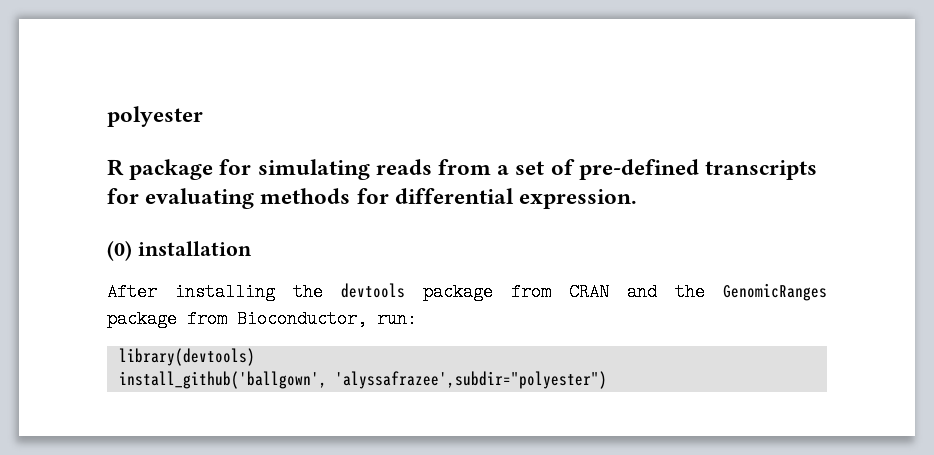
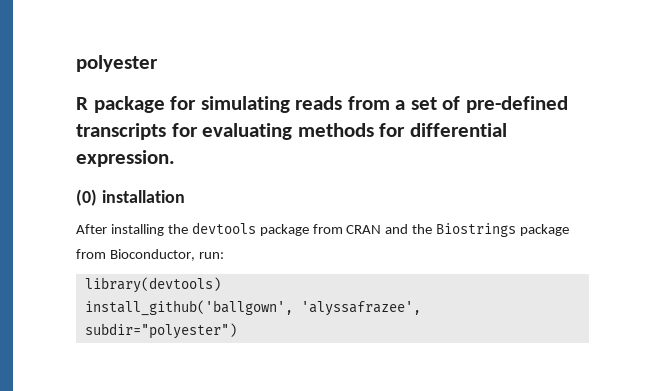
[723,283,827,301] GenomicRanges -> [436,223,517,237] Biostrings
[334,371,607,389] 'alyssafrazee',subdir="polyester") -> [300,301,421,316] [84,323,237,339] 'alyssafrazee', subdir="polyester")

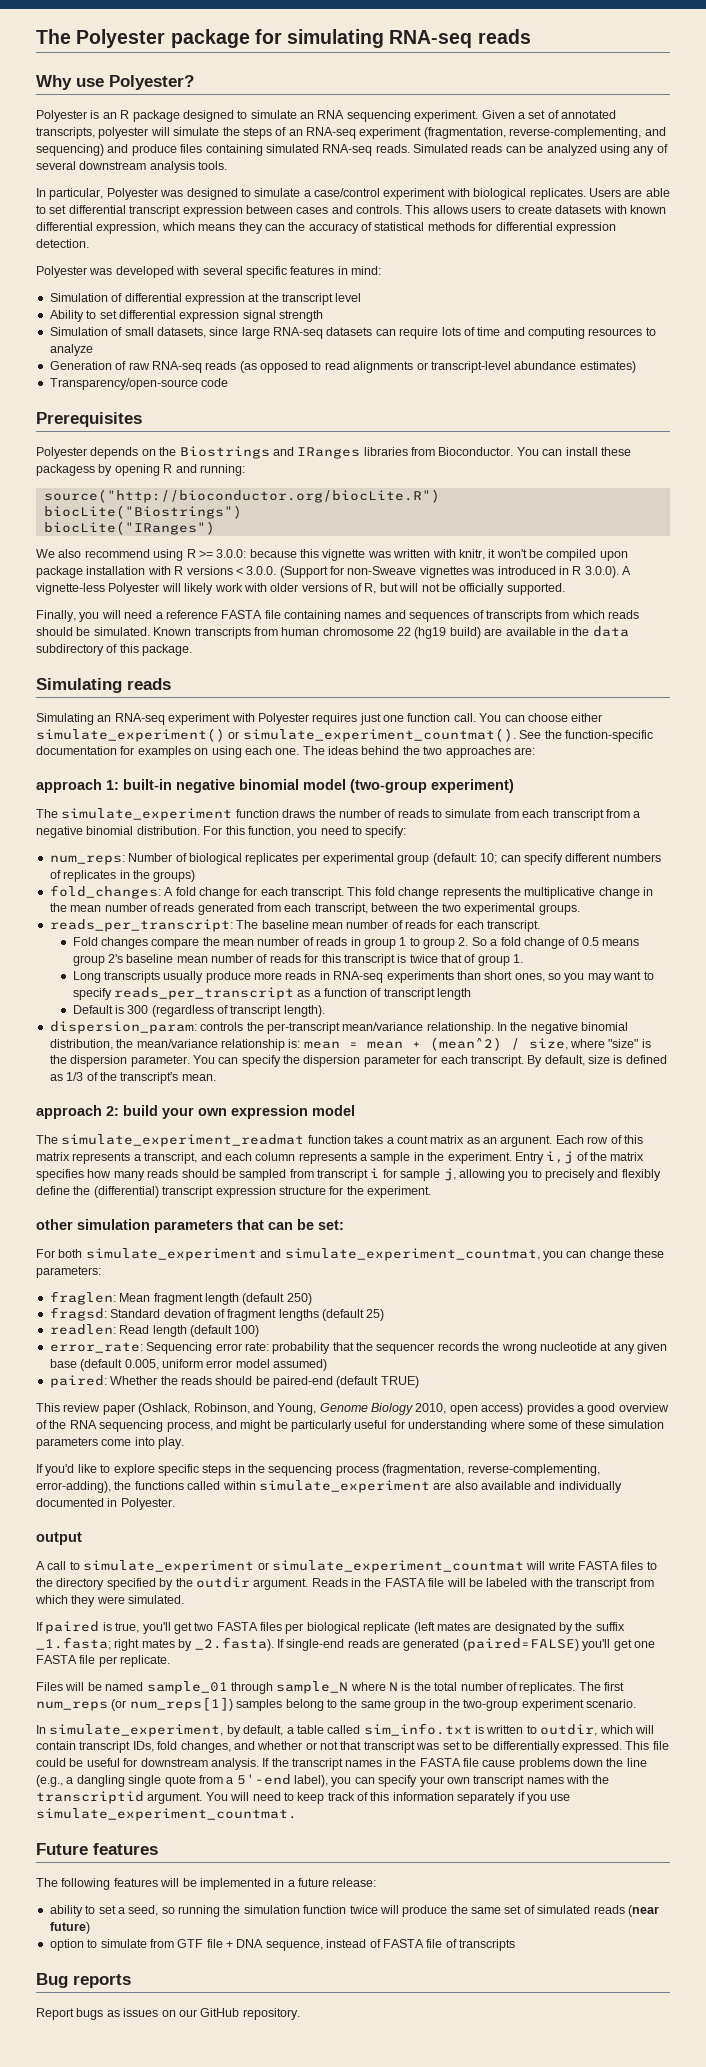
[76,55,158,72] [76,97,88,110] polyester // R -> [36,29,166,48] The Polyester
[295,96,568,113] [76,123,507,140] [76,150,175,167] [76,189,185,206] [76,222,570,237] [76,249,224,261] [84,277,221,293] [84,300,421,316] [84,323,237,339] reads from a set of pre-defined transcripts for evaluating methods for differential expression. // (0) installation // After installing the devtools package from CRAN and the Biostrings package from Bioconductor, run: // library(devtools) // install_github('ballgown', 'alyssafrazee', subdir="polyester") -> [389,29,531,48] [36,75,194,90] [36,110,616,122] [36,127,666,139] [36,144,668,156] [36,161,228,173] [36,188,670,200] [36,205,666,217] [36,222,616,234] [36,239,89,248] [36,266,381,278] [49,293,362,305] [49,310,323,322] [49,327,656,339] [49,344,93,356] [49,361,636,373] [49,378,229,390] [36,412,142,427] [36,446,631,459] [36,464,245,476] [43,489,440,503] [43,505,242,519] [43,521,215,535] [36,549,628,561] [36,566,631,578] [36,583,565,595] [36,610,639,622] [36,626,629,639] [36,644,193,656] [36,678,171,693] [36,713,603,725] [36,728,653,742] [36,746,535,758] [36,779,514,793] [36,808,641,821] [36,826,407,838] [49,853,661,865] [49,870,196,882] [49,885,653,899] [49,903,580,915] [49,919,541,932] [72,937,640,949] [72,954,524,966] [72,971,654,983] [72,987,472,1000] [72,1005,325,1017] [49,1021,629,1034] [49,1037,651,1051] [49,1055,667,1067] [49,1072,216,1084] [36,1105,355,1119] [36,1134,643,1147] [36,1151,645,1164] [36,1168,661,1181] [36,1186,431,1198] [36,1219,344,1233] [36,1248,664,1261] [36,1266,101,1278] [49,1291,312,1305] [49,1307,385,1321] [49,1324,260,1337] [49,1342,667,1354] [49,1359,327,1371] [49,1375,419,1388] [36,1403,669,1415] [36,1420,664,1432] [36,1437,185,1449] [36,1464,600,1476] [36,1480,622,1493] [36,1498,175,1510] [36,1532,82,1545] [36,1560,657,1573] [36,1577,654,1590] [35,1595,185,1607] [36,1621,625,1634] [36,1637,655,1651] [36,1655,171,1667] [36,1681,624,1694] [36,1697,636,1711] [36,1723,654,1737] [36,1741,669,1753] [36,1758,647,1770] [36,1774,610,1787] [36,1791,571,1804] [36,1808,297,1821] [36,1843,158,1855] [36,1878,377,1890] [49,1905,659,1917] [49,1922,90,1934] [49,1939,515,1951] [36,1973,131,1988] [36,2008,300,2020] RNA-seq reads // Why use Polyester? // Polyester is an R package designed to simulate an RNA sequencing experiment. Given a set of annotated transcripts, polyester will simulate the steps of an RNA-seq experiment (fragmentation, reverse-complementing, and sequencing) and produce files containing simulated RNA-seq reads. Simulated reads can be analyzed using any of several downstream analysis tools. // In particular, Polyester was designed to simulate a case/control experiment with biological replicates. Users are able to set differential transcript expression between cases and controls. This allows users to create datasets with known differential expression, which means they can the accuracy of statistical methods for differential expression detection. // Polyester was developed with several specific features in mind: // Simulation of differential expression at the transcript level // Ability to set differential expression signal strength // Simulation of small datasets, since large RNA-seq datasets can require lots of time and computing resources to analyze // Generation of raw RNA-seq reads (as opposed to read alignments or transcript-level abundance estimates) // Transparency/open-source code // Prerequisites // Polyester depends on the Biostrings and IRanges libraries from Bioconductor. You can install these packagess by opening R and running: // source("http://bioconductor.org/biocLite.R") // biocLite("Biostrings") // biocLite("IRanges") // We also recommend using R >= 3.0.0: because this vignette was written with knitr, it won't be compiled upon package installation with R versions < 3.0.0. (Support for non-Sweave vignettes was introduced in R 3.0.0). A vignette-less Polyester will likely work with older versions of R, but will not be officially supported. // Finally, you will need a reference FASTA file containing names and sequences of transcripts from which reads should be simulated. Known transcripts from human chromosome 22 (hg19 build) are available in the data subdirectory of this package. // Simulating reads // Simulating an RNA-seq experiment with Polyester requires just one function call. You can choose either simulate_experiment() or simulate_experiment_countmat(). See the function-specific documentation for examples on using each one. The ideas behind the two approaches are: // approach 1: built-in negative binomial model (two-group experiment) // The simulate_experiment function draws the number of reads to simulate from each transcript from a negative binomial distribution. For this function, you need to specify: // num_reps: Number of biological replicates per experimental group (default: 10; can specify different numbers of replicates in the groups) // fold_changes: A fold change for each transcript. This fold change represents the multiplicative change in the mean number of reads generated from each transcript, between the two experimental groups. // reads_per_transcript: The baseline mean number of reads for each transcript. // Fold changes compare the mean number of reads in group 1 to group 2. So a fold change of 0.5 means group 2's baseline mean number of reads for this transcript is twice that of group 1. // Long transcripts usually produce more reads in RNA-seq experiments than short ones, so you may want to specify reads_per_transcript as a function of transcript length // Default is 300 (regardless of transcript length). // dispersion_param: controls the per-transcript mean/variance relationship. In the negative binomial distribution, the mean/variance relationship is: mean = mean + (mean^2) / size, where "size" is the dispersion parameter. You can specify the dispersion parameter for each transcript. By default, size is defined as 1/3 of the transcript's mean. // approach 2: build your own expression model // The simulate_experiment_readmat function takes a count matrix as an argunent. Each row of this matrix represents a transcript, and each column represents a sample in the experiment. Entry i,j of the matrix specifies how many reads should be sampled from transcript i for sample j, allowing you to precisely and flexibly define the (differential) transcript expression structure for the experiment. // other simulation parameters that can be set: // For both simulate_experiment and simulate_experiment_countmat, you can change these parameters: // fraglen: Mean fragment length (default 250) // fragsd: Standard devation of fragment lengths (default 25) // readlen: Read length (default 100) // error_rate: Sequencing error rate: probability that the sequencer records the wrong nucleotide at any given base (default 0.005, uniform error model assumed) // paired: Whether the reads should be paired-end (default TRUE) // This review paper (Oshlack, Robinson, and Young, Genome Biology 2010, open access) provides a good overview of the RNA sequencing process, and might be particularly useful for understanding where some of these simulation parameters come into play. // If you'd like to explore specific steps in the sequencing process (fragmentation, reverse-complementing, error-adding), the functions called within simulate_experiment are also available and individually documented in Polyester. // output // A call to simulate_experiment or simulate_experiment_countmat will write FASTA files to the directory specified by the outdir argument. Reads in the FASTA file will be labeled with the transcript from which they were simulated. // If paired is true, you'll get two FASTA files per biological replicate (left mates are designated by the suffix _1.fasta; right mates by _2.fasta). If single-end reads are generated (paired=FALSE) you'll get one FASTA file per replicate. // Files will be named sample_01 through sample_N where N is the total number of replicates. The first num_reps (or num_reps[1]) samples belong to the same group in the two-group experiment scenario. // In simulate_experiment, by default, a table called sim_info.txt is written to outdir, which will contain transcript IDs, fold changes, and whether or not that transcript was set to be differentially expressed. This file could be useful for downstream analysis. If the transcript names in the FASTA file cause problems down the line (e.g., a dangling single quote from a 5'-end label), you can specify your own transcript names with the transcriptid argument. You will need to keep track of this information separately if you use simulate_experiment_countmat. // Future features // The following features will be implemented in a future release: // ability to set a seed, so running the simulation function twice will produce the same set of simulated reads (near future) // option to simulate from GTF file + DNA sequence, instead of FASTA file of transcripts // Bug reports // Report bugs as issues on our GitHub repository.

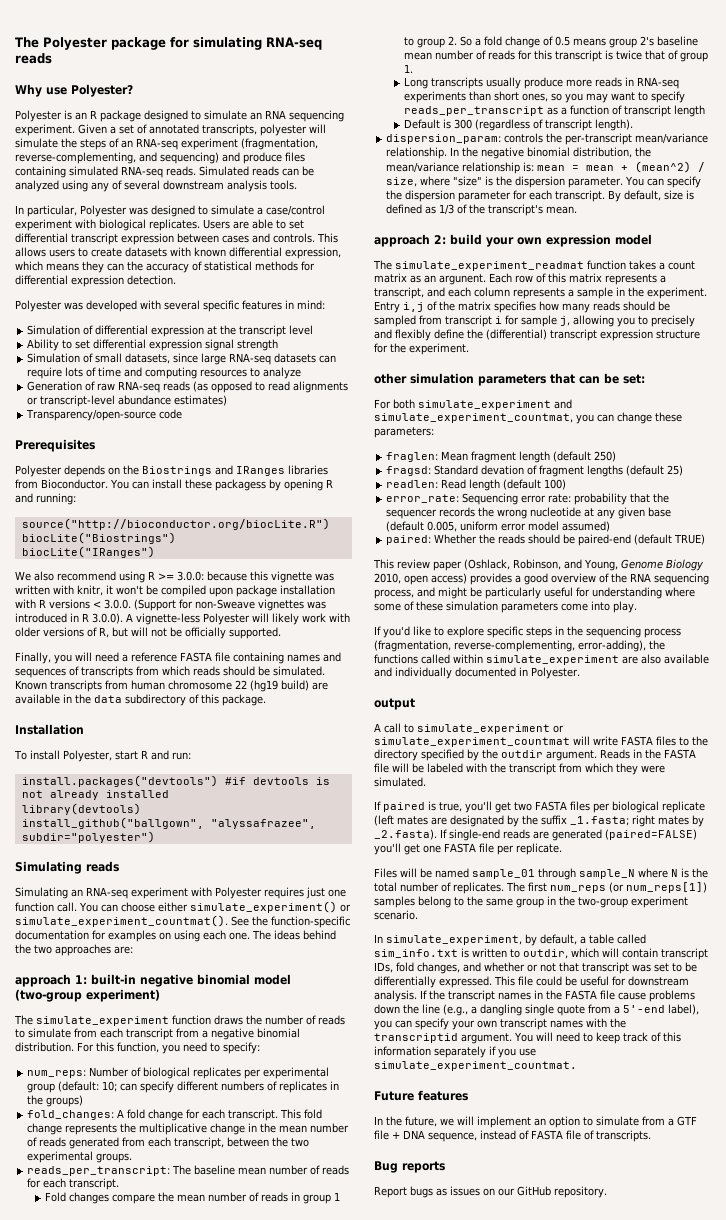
(193, 650) none -> [15,724,84,735] [14,750,191,762] [21,775,330,787] [21,790,169,800] [21,803,141,815] [21,817,316,829] [21,831,155,843] // Installation // To install Polyester, start R and run: // install.packages("devtools") #if devtools is not already installed // library(devtools) // install_github("ballgown", "alyssafrazee", subdir="polyester")
[36,1878,377,1890] [49,1905,659,1917] [49,1922,90,1934] The following features will be implemented in a future release: // ability to set a seed, so running the simulation function twice will produce the same set of simulated reads (near future) // -> [374,1116,546,1128] In the future, we will implement an
(174, 1943) none -> [668,1118,674,1126] a
[459,1939,515,1951] transcripts -> [596,1130,651,1142] transcripts.

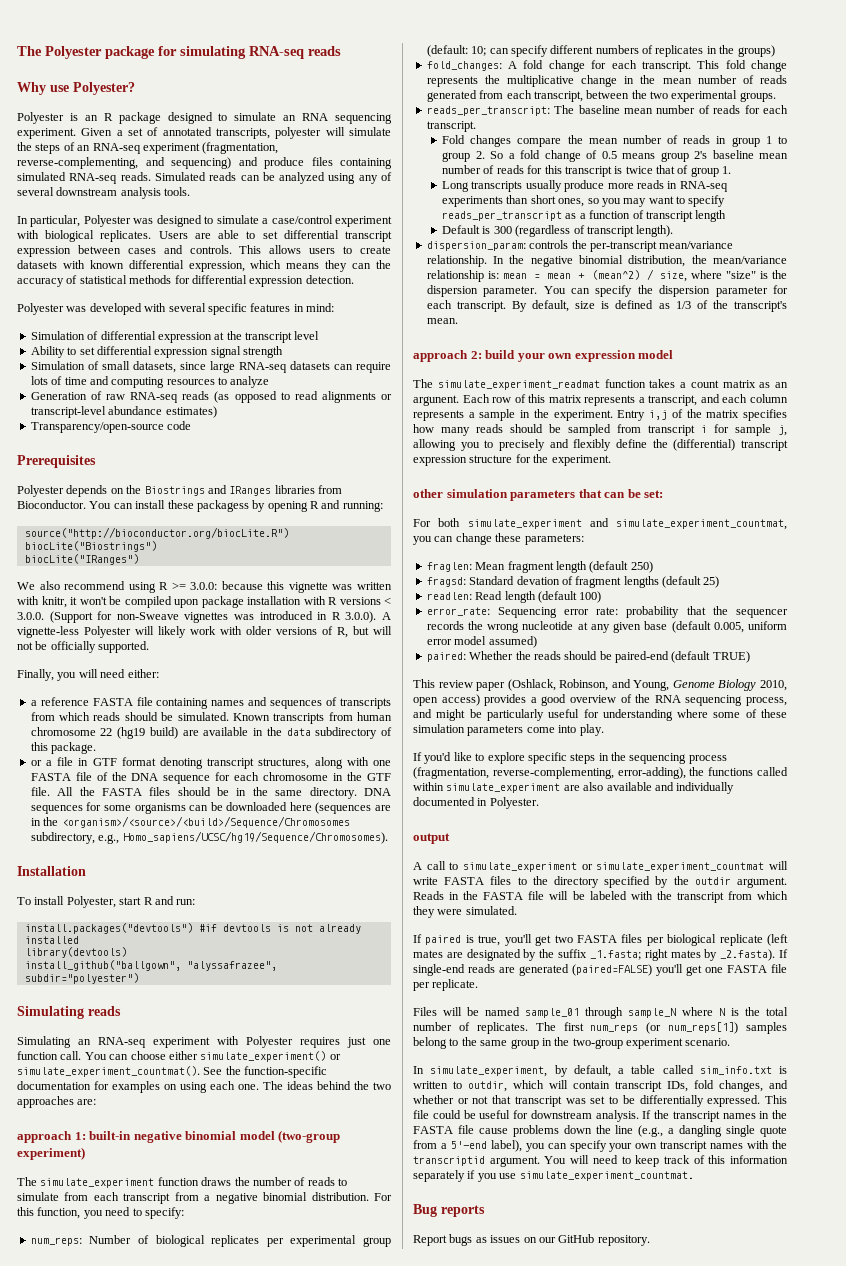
(119, 657) none -> [127,669,159,678] either: //
(266, 700) none -> [30,757,391,769] [30,772,392,784] [30,787,391,799] [30,802,391,814] [30,816,350,828] [30,831,388,844] // or a file in GTF format denoting transcript structures, along with one FASTA file of the DNA sequence for each chromosome in the GTF file. All the FASTA files should be in the same directory. DNA sequences for some organisms can be downloaded here (sequences are in the <organism>/<source>/<build>/Sequence/Chromosomes subdirectory, e.g., Homo_sapiens/UCSC/hg19/Sequence/Chromosomes).
[374,1090,468,1101] [374,1116,697,1128] [374,1130,651,1142] // Future features // In the future, we will implement an option to simulate from a GTF file + DNA sequence, instead of FASTA file of transcripts. -> (694, 1176) none

